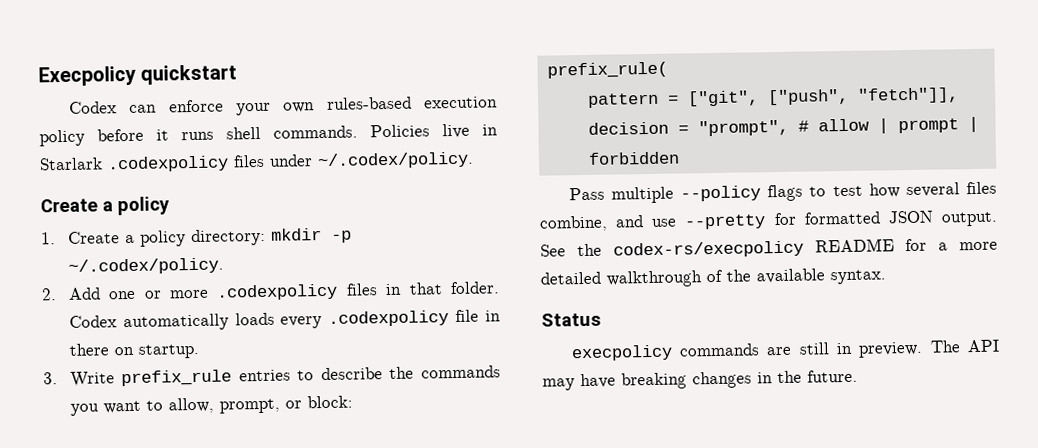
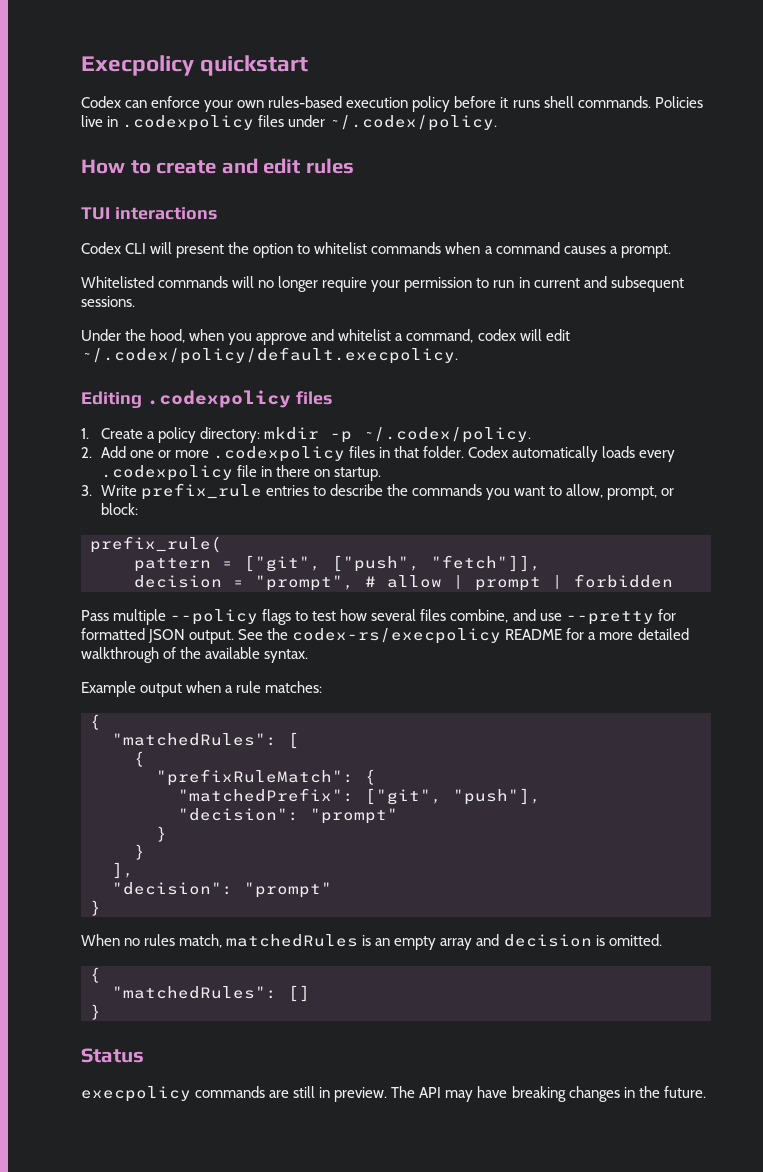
[39,157,103,171] Starlark -> (119, 121) none
[40,196,170,216] Create a policy -> [81,158,354,174] [81,207,217,220] [81,242,671,258] [81,276,684,292] [81,296,135,307] [81,329,570,345] [81,347,458,364] [81,390,332,408] How to create and edit rules // TUI interactions // Codex CLI will present the option to whitelist commands when a command causes a prompt. // Whitelisted commands will no longer require your permission to run in current and subsequent sessions. // Under the hood, when you approve and whitelist a command, codex will edit ~/.codex/policy/default.execpolicy. // Editing .codexpolicy files
(886, 277) none -> [81,681,323,697] [90,714,101,730] [112,732,299,749] [134,751,145,767] [156,769,376,786] [178,788,541,805] [178,808,398,824] [156,826,167,842] [134,844,145,860] [112,862,134,879] [112,882,332,898] [90,900,101,916] [81,934,662,950] [90,967,101,983] [112,985,310,1002] [90,1004,101,1020] // Example output when a rule matches: // { // "matchedRules": [ // { // "prefixRuleMatch": { // "matchedPrefix": ["git", "push"], // "decision": "prompt" // } // } // ], // "decision": "prompt" // } // When no rules match, matchedRules is an empty array and decision is omitted. // { // "matchedRules": [] // }

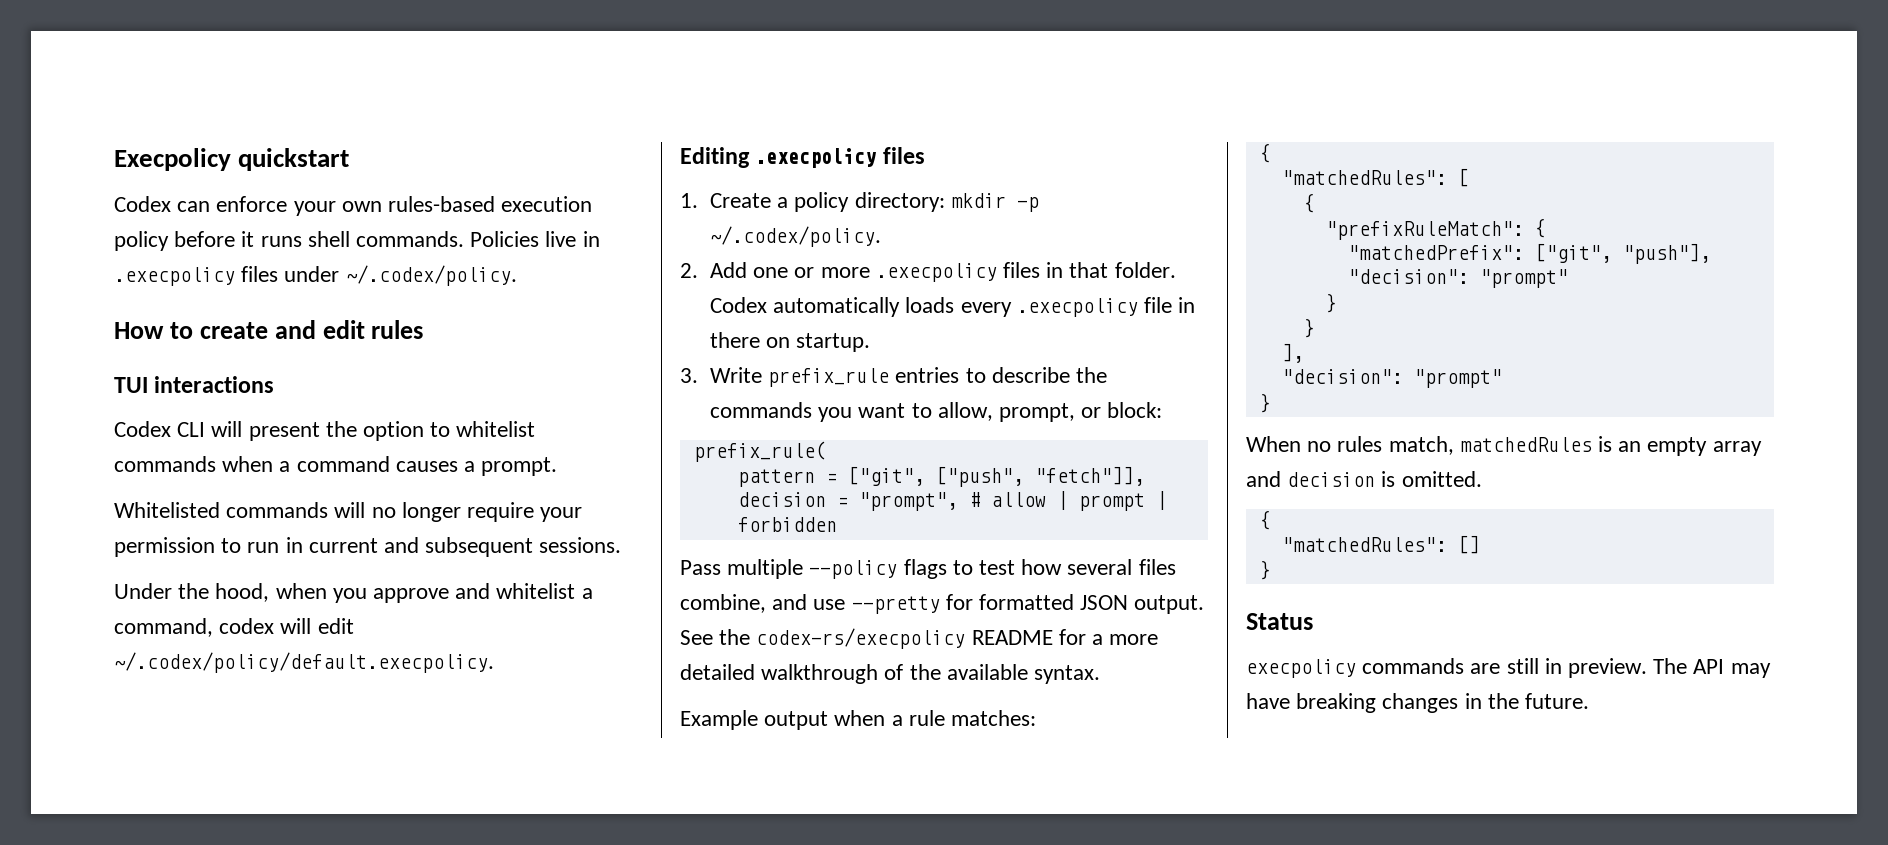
[122,115,255,131] .codexpolicy -> [114,267,235,286] .execpolicy
[146,390,291,408] .codexpolicy -> [755,148,877,168] .execpolicy
[212,446,345,462] .codexpolicy -> [875,263,997,282] .execpolicy
[100,465,233,481] .codexpolicy -> [1016,298,1138,317] .execpolicy

